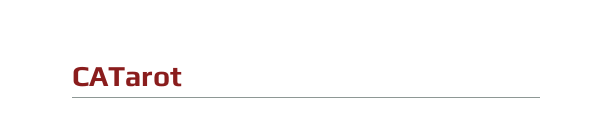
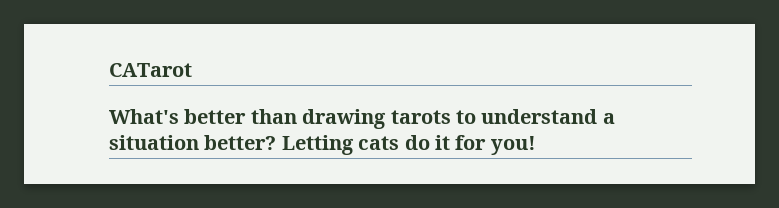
(182, 76) none -> [109,109,615,129] [109,135,536,155] // What's better than drawing tarots to understand a situation better? Letting cats do it for you!

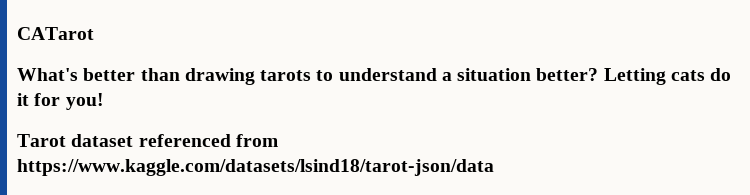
(536, 145) none -> [17,134,278,147] [17,159,494,176] // Tarot dataset referenced from https://www.kaggle.com/datasets/lsind18/tarot-json/data

